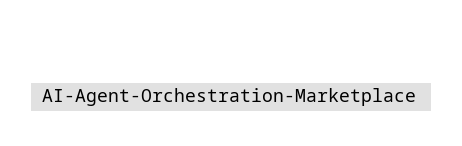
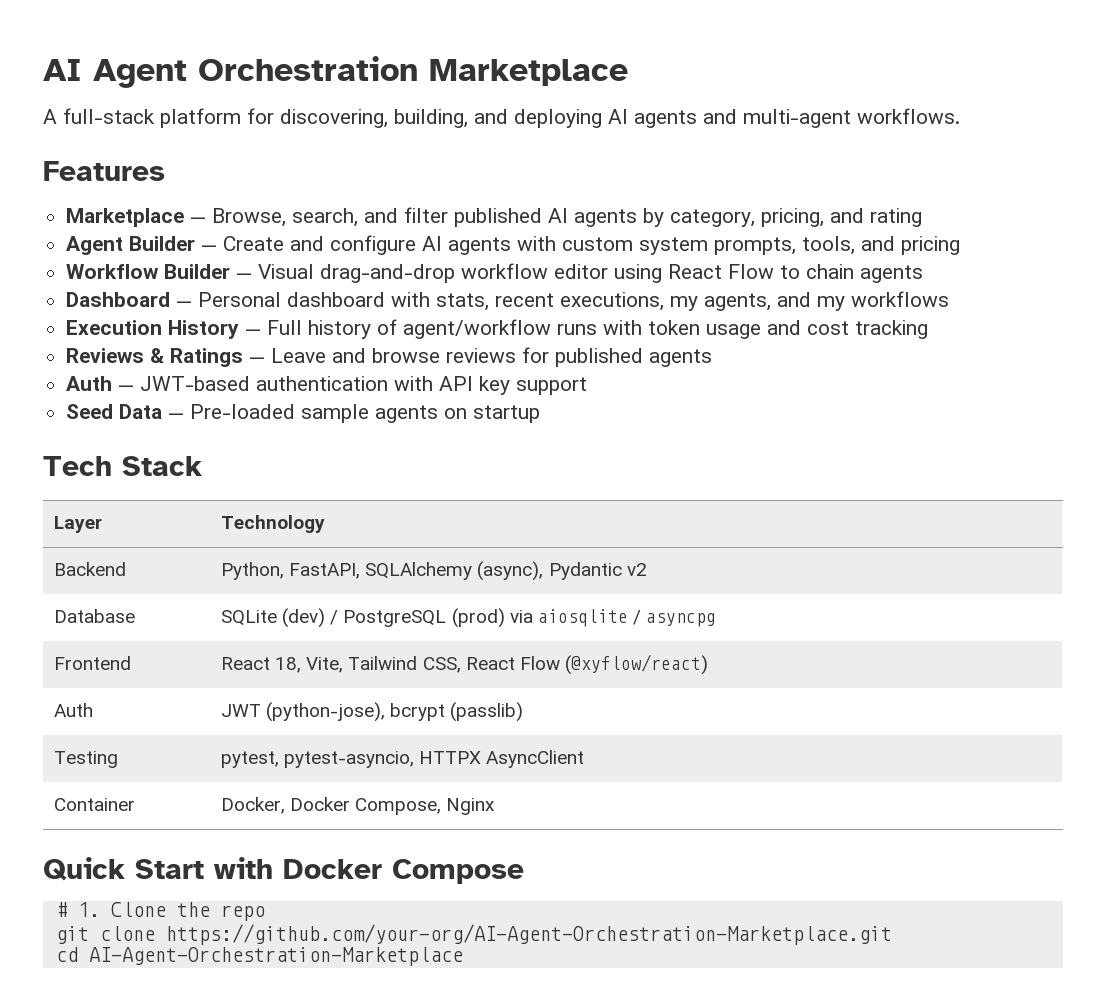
(41, 97) none -> [43,56,628,88] [43,108,960,128] [43,161,165,181] [66,207,923,227] [66,235,961,255] [66,263,924,283] [66,291,950,311] [66,319,929,339] [66,347,713,367] [66,376,588,395] [66,404,541,423] [43,456,202,476] [54,516,103,533] [221,515,326,533] [54,562,127,576] [221,561,647,581] [54,609,136,623] [221,608,717,628] [54,656,132,670] [221,654,708,675] [54,703,94,717] [221,702,524,722] [54,751,119,768] [221,750,585,768] [54,798,136,811] [221,797,496,815] [43,857,524,884] [55,902,265,921] [55,924,892,945] [55,947,78,962] AI Agent Orchestration Marketplace // A full-stack platform for discovering, building, and deploying AI agents and multi-agent workflows. // Features // Marketplace — Browse, search, and filter published AI agents by category, pricing, and rating // Agent Builder — Create and configure AI agents with custom system prompts, tools, and pricing // Workflow Builder — Visual drag-and-drop workflow editor using React Flow to chain agents // Dashboard — Personal dashboard with stats, recent executions, my agents, and my workflows // Execution History — Full history of agent/workflow runs with token usage and cost tracking // Reviews & Ratings — Leave and browse reviews for published agents // Auth — JWT-based authentication with API key support // Seed Data — Pre-loaded sample agents on startup // Tech Stack // Layer | Technology // Backend | Python, FastAPI, SQLAlchemy (async), Pydantic v2 // Database | SQLite (dev) / PostgreSQL (prod) via aiosqlite / asyncpg // Frontend | React 18, Vite, Tailwind CSS, React Flow (@xyflow/react) // Auth | JWT (python-jose), bcrypt (passlib) // Testing | pytest, pytest-asyncio, HTTPX AsyncClient // Container | Docker, Docker Compose, Nginx // Quick Start with Docker Compose // # 1. Clone the repo // git clone https://github.com/your-org/AI-Agent-Orchestration-Marketplace.git // cd

